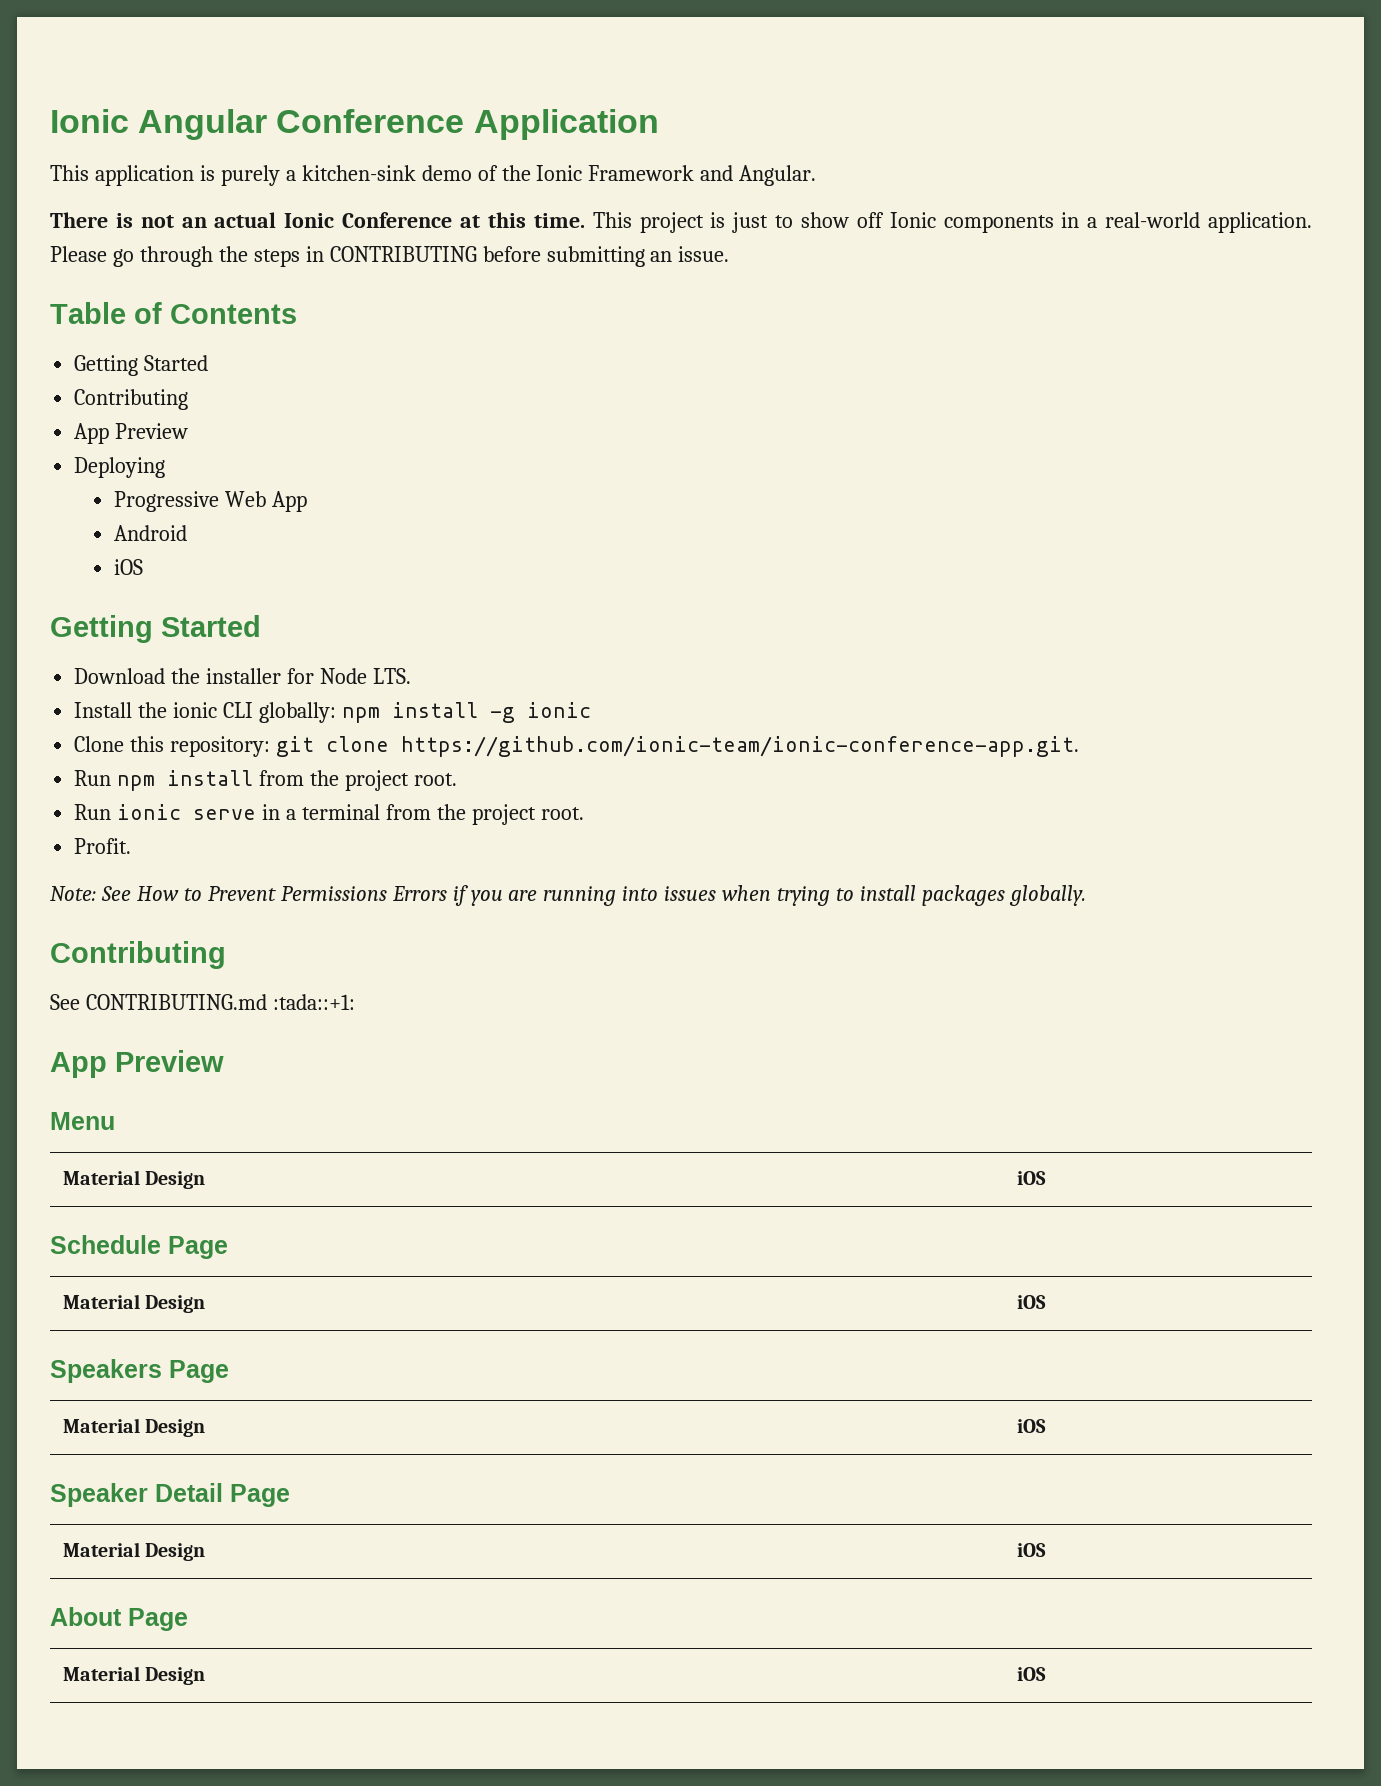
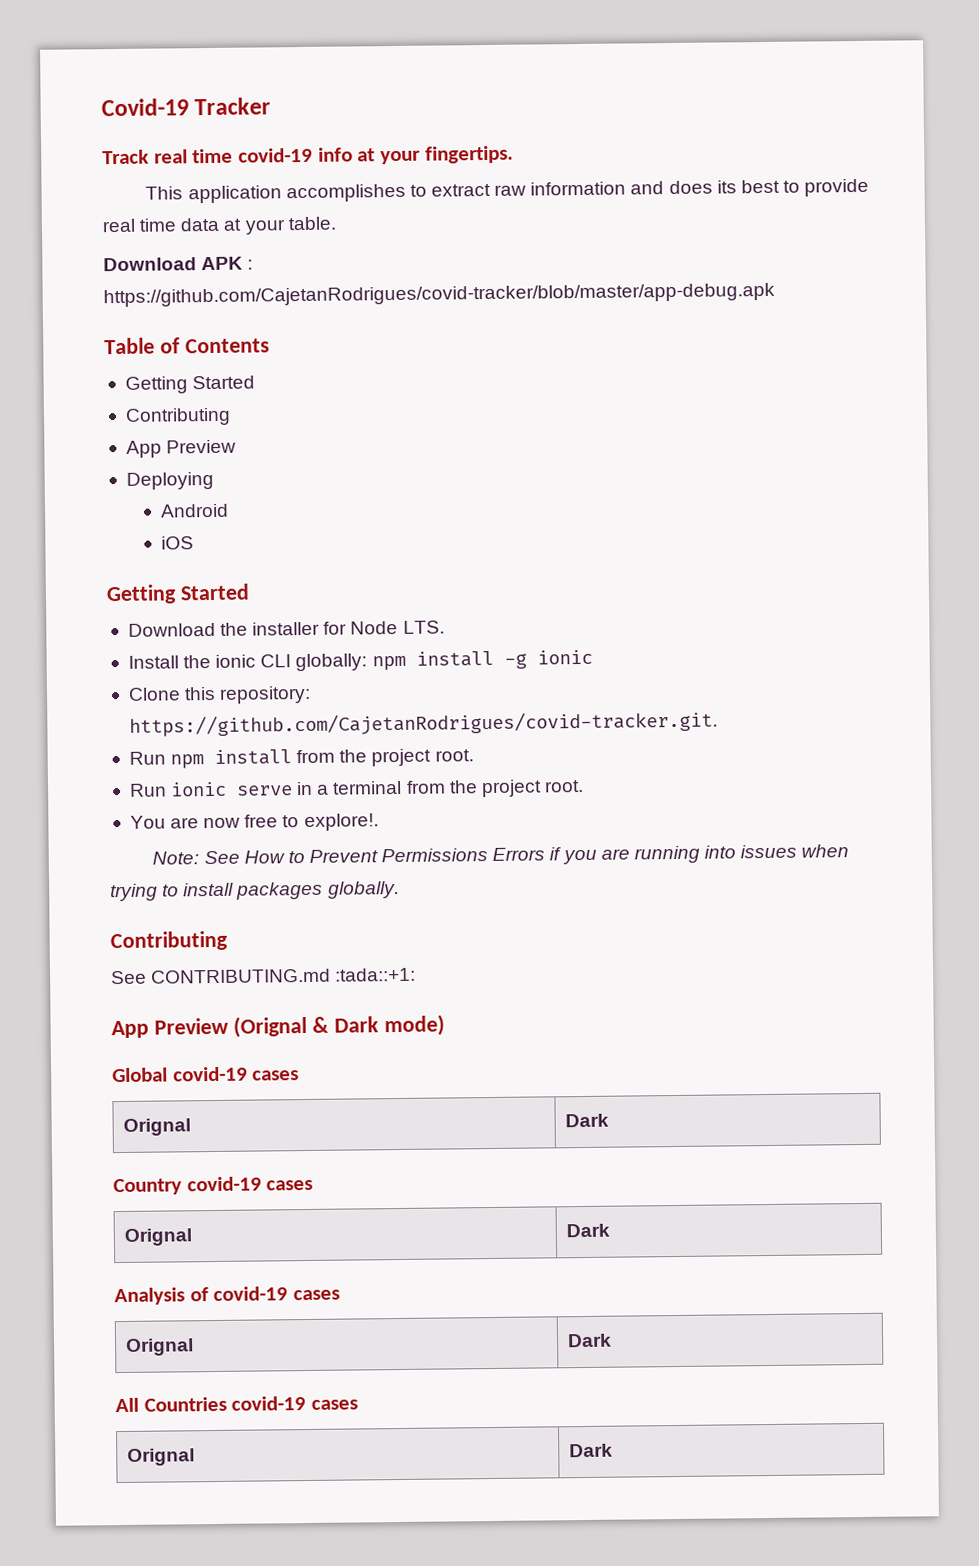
[50,109,659,140] [50,165,817,186] [50,212,1312,233] [50,246,730,267] Ionic Angular Conference Application // This application is purely a kitchen-sink demo of the Ionic Framework and Angular. // There is not an actual Ionic Conference at this time. This project is just to show off Ionic components in a real-world application. Please go through the steps in CONTRIBUTING before submitting an issue. -> [101,97,272,117] [102,145,514,165] [145,178,870,204] [102,216,337,235] [103,256,254,272] [103,282,775,308] Covid-19 Tracker // Track real time covid-19 info at your fingertips. // This application accomplishes to extract raw information and does its best to provide real time data at your table. // Download APK : https://github.com/CajetanRodrigues/covid-tracker/blob/master/app-debug.apk
[114,491,307,512] // Progressive Web App -> (214, 480) none
[276,736,1080,757] git clone https://github.com/ionic-team/ionic-conference-app.git. -> [128,710,718,737] https://github.com/CajetanRodrigues/covid-tracker.git.
[74,838,132,854] Profit. -> [129,813,379,832] You are now free to explore!.
[50,1112,115,1130] [62,1170,206,1189] [1016,1171,1046,1185] [50,1235,228,1259] [62,1294,206,1313] [1016,1295,1046,1309] [50,1359,229,1383] [62,1418,206,1437] [1016,1419,1046,1433] [50,1483,290,1507] [62,1542,206,1561] [1016,1543,1046,1557] [50,1607,188,1631] [62,1666,206,1685] [1016,1667,1046,1681] // Menu // Material Design | iOS // Schedule Page // Material Design | iOS // Speakers Page // Material Design | iOS // Speaker Detail Page // Material Design | iOS // About Page // Material Design | iOS -> [232,1014,445,1038] [112,1066,300,1083] [123,1118,192,1136] [565,1113,610,1128] [113,1176,314,1196] [124,1228,193,1246] [566,1223,611,1238] [114,1286,341,1306] [125,1338,195,1356] [567,1333,613,1348] [115,1396,359,1413] [127,1448,196,1466] [569,1443,614,1458] (Orignal & Dark mode) // Global covid-19 cases // Orignal | Dark // Country covid-19 cases // Orignal | Dark // Analysis of covid-19 cases // Orignal | Dark // All Countries covid-19 cases // Orignal | Dark

